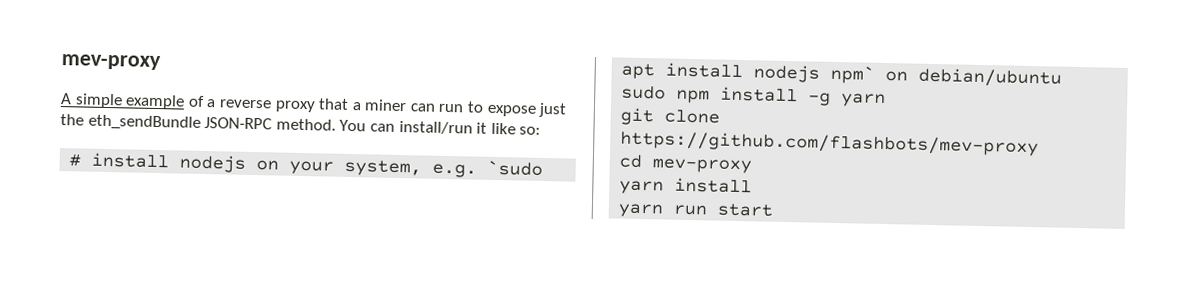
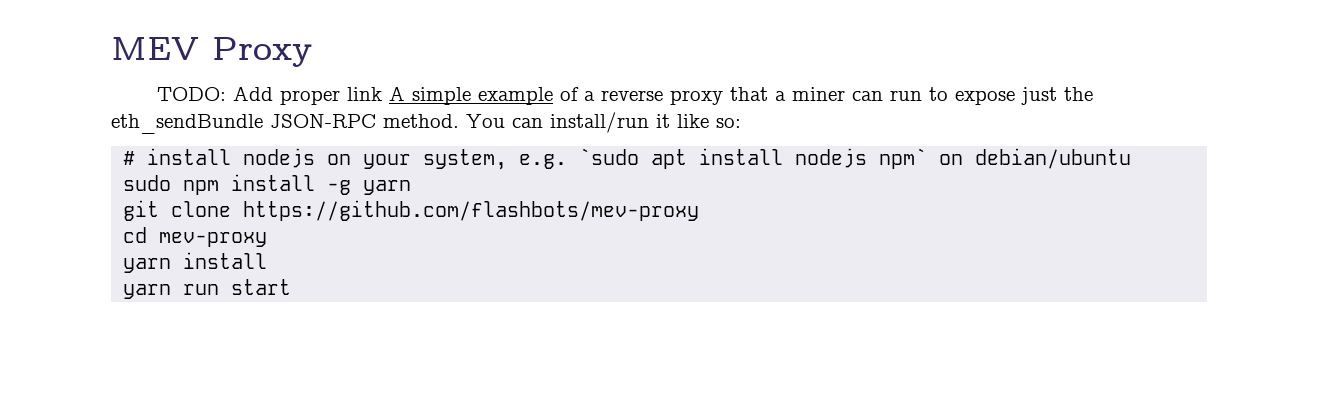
[61,54,161,71] mev-proxy // -> [111,37,312,67] [157,86,383,105] MEV Proxy // TODO: Add proper link

